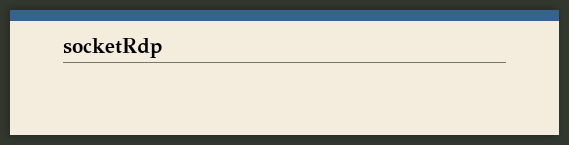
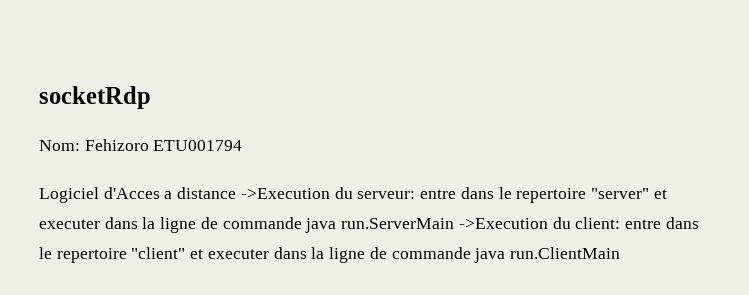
(163, 48) none -> [39,139,243,151] [39,187,667,203] [39,217,699,233] [39,247,620,263] // Nom: Fehizoro ETU001794 // Logiciel d'Acces a distance ->Execution du serveur: entre dans le repertoire "server" et executer dans la ligne de commande java run.ServerMain ->Execution du client: entre dans le repertoire "client" et executer dans la ligne de commande java run.ClientMain

